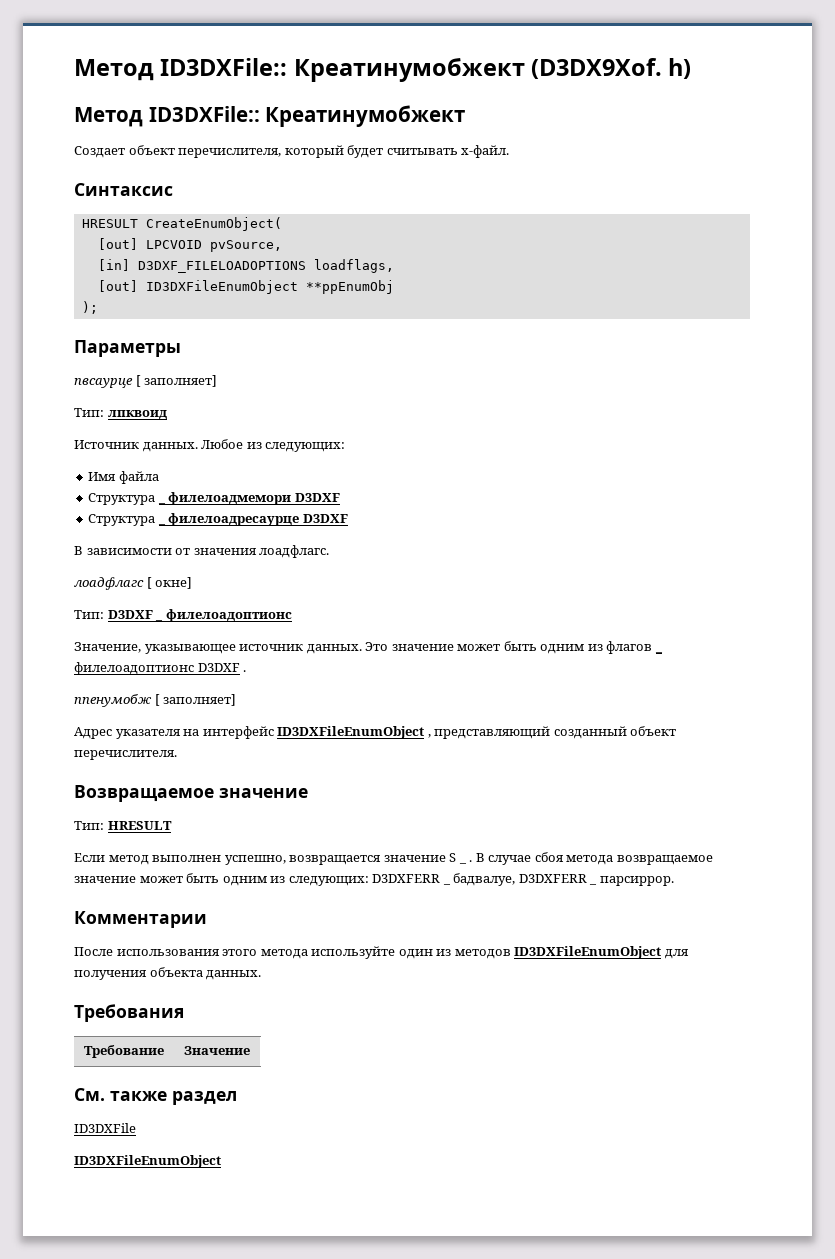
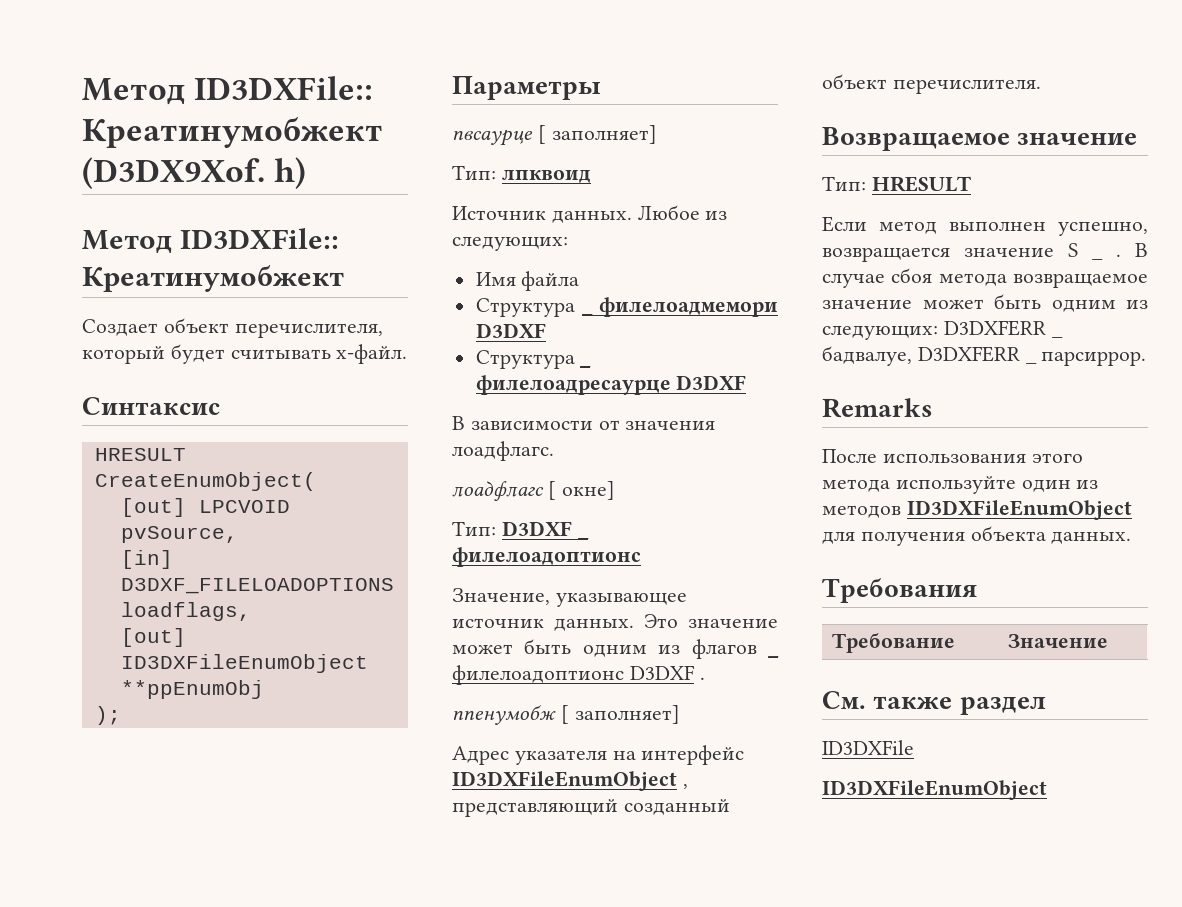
[74,911,207,928] Комментарии -> [822,398,933,418] Remarks

